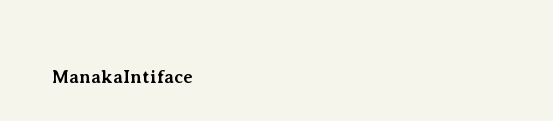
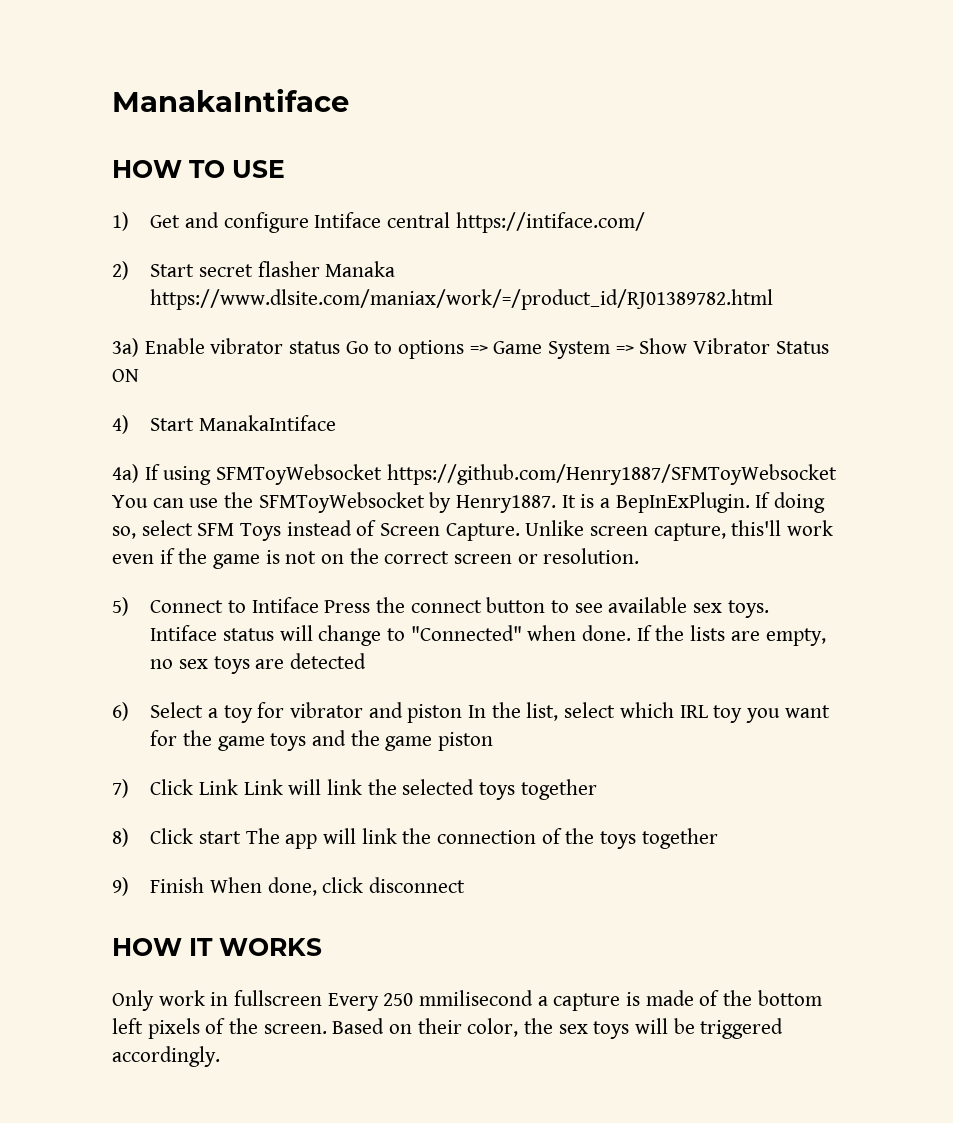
[52,70,193,83] ManakaIntiface -> [112,88,349,112] [112,160,285,178] [112,212,645,233] [112,261,396,280] [150,289,774,310] [112,338,829,359] [112,369,139,382] [112,415,337,434] [112,464,837,485] [112,492,826,513] [112,520,834,541] [112,548,640,569] [112,597,769,618] [150,625,826,646] [150,653,367,674] [112,702,830,723] [150,730,494,751] [112,779,597,800] [112,828,718,849] [112,877,466,896] [112,938,322,956] [112,990,822,1011] [112,1018,784,1039] [112,1046,220,1067] ManakaIntiface // HOW TO USE // 1) Get and configure Intiface central https://intiface.com/ // 2) Start secret flasher Manaka https://www.dlsite.com/maniax/work/=/product_id/RJ01389782.html // 3a) Enable vibrator status Go to options => Game System => Show Vibrator Status ON // 4) Start ManakaIntiface // 4a) If using SFMToyWebsocket https://github.com/Henry1887/SFMToyWebsocket You can use the SFMToyWebsocket by Henry1887. It is a BepInExPlugin. If doing so, select SFM Toys instead of Screen Capture. Unlike screen capture, this'll work even if the game is not on the correct screen or resolution. // 5) Connect to Intiface Press the connect button to see available sex toys. Intiface status will change to "Connected" when done. If the lists are empty, no sex toys are detected // 6) Select a toy for vibrator and piston In the list, select which IRL toy you want for the game toys and the game piston // 7) Click Link Link will link the selected toys together // 8) Click start The app will link the connection of the toys together // 9) Finish When done, click disconnect // HOW IT WORKS // Only work in fullscreen Every 250 mmilisecond a capture is made of the bottom left pixels of the screen. Based on their color, the sex toys will be triggered accordingly.

